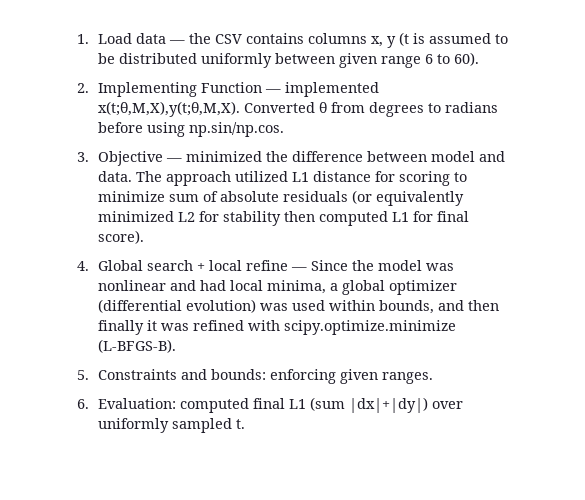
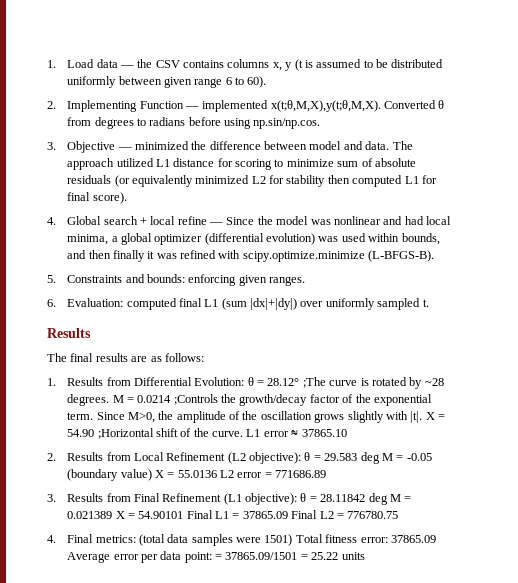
(245, 424) none -> [47,328,91,338] [47,353,204,362] [47,377,444,389] [67,394,432,406] [67,411,446,423] [67,428,347,439] [47,452,432,464] [67,469,327,481] [47,493,412,505] [67,510,399,519] [47,534,436,546] [67,551,365,563] // Results // The final results are as follows: // 1. Results from Differential Evolution: θ = 28.12° ;The curve is rotated by ~28 degrees. M = 0.0214 ;Controls the growth/decay factor of the exponential term. Since M>0, the amplitude of the oscillation grows slightly with |t|. X = 54.90 ;Horizontal shift of the curve. L1 error ≈ 37865.10 // 2. Results from Local Refinement (L2 objective): θ = 29.583 deg M = -0.05 (boundary value) X = 55.0136 L2 error = 771686.89 // 3. Results from Final Refinement (L1 objective): θ = 28.11842 deg M = 0.021389 X = 54.90101 Final L1 = 37865.09 Final L2 = 776780.75 // 4. Final metrics: (total data samples were 1501) Total fitness error: 37865.09 Average error per data point: = 37865.09/1501 = 25.22 units

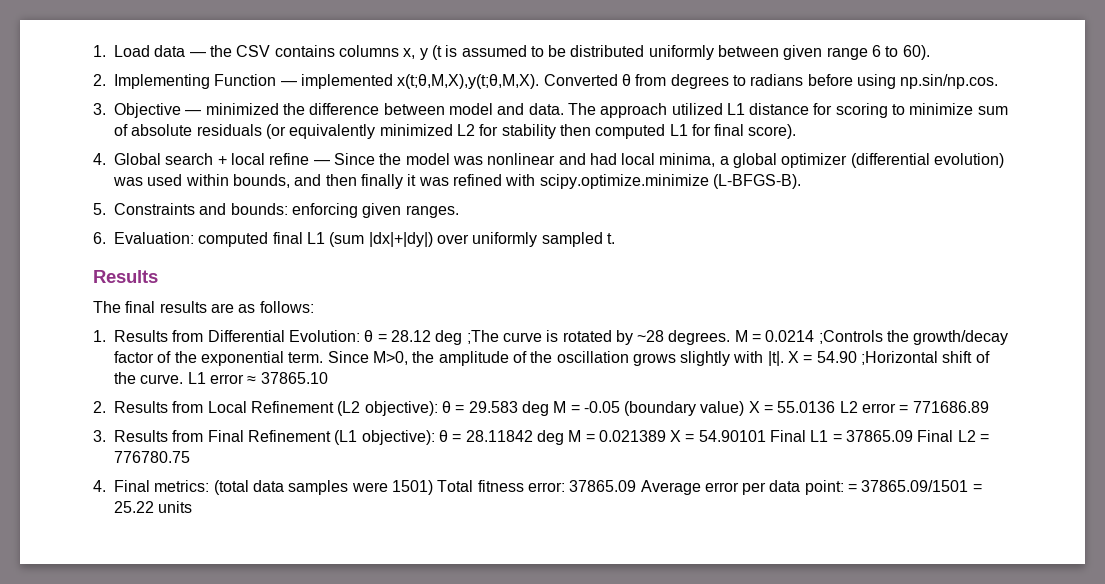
[267,378,300,386] 28.12° -> [390,330,463,345] 28.12 deg

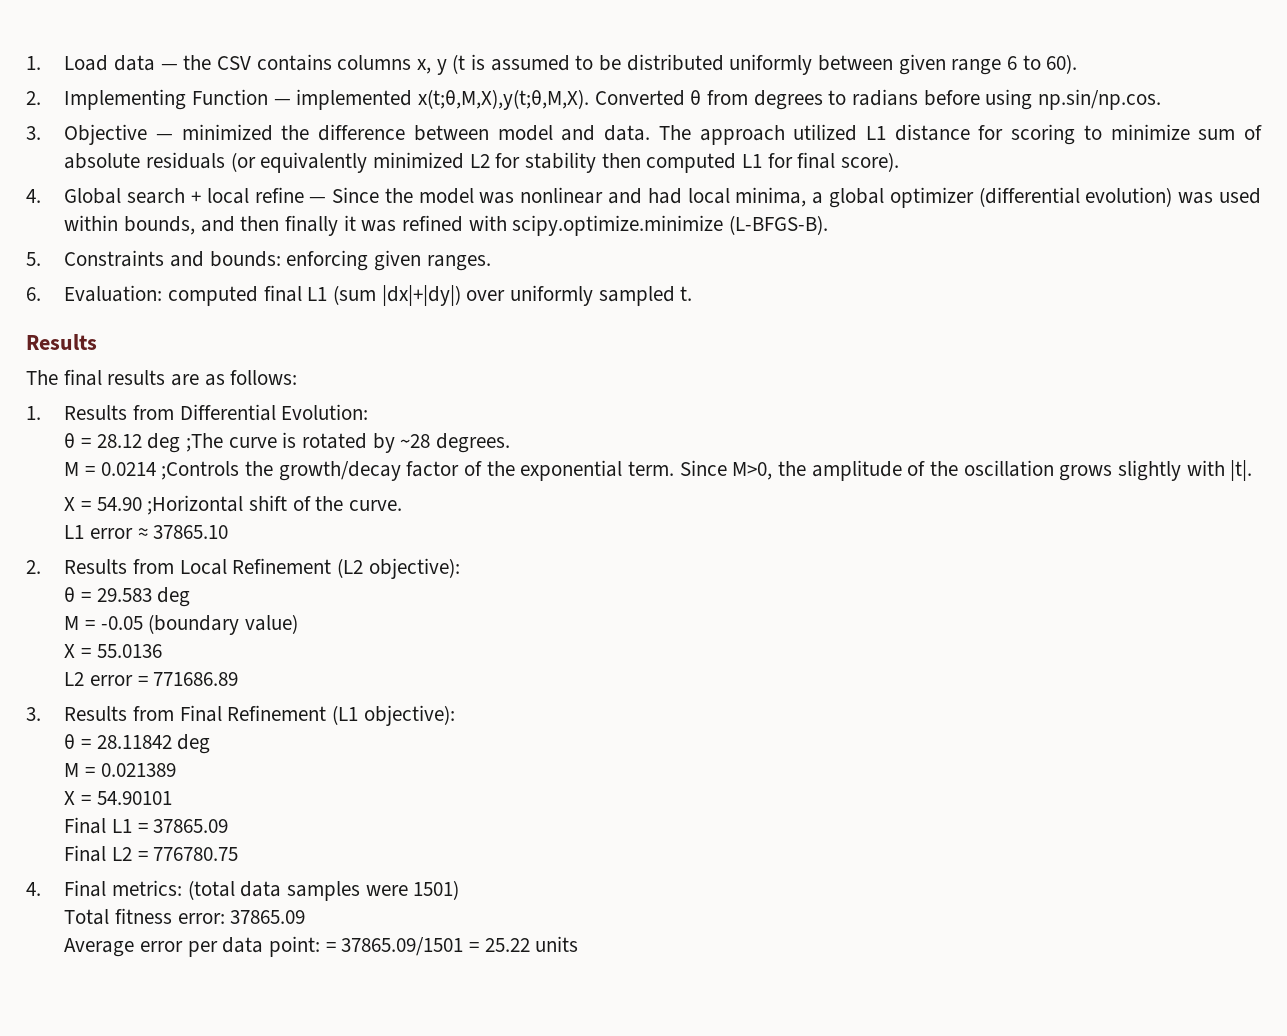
(360, 336) none -> (369, 412) //
(731, 337) none -> (511, 443) //
(784, 358) none -> (1253, 470) //
(184, 379) none -> (403, 505) //
(438, 408) none -> (460, 568) //
(549, 408) none -> (191, 597) //
(745, 408) none -> (298, 624) //
(836, 407) none -> (162, 651) //
(435, 437) none -> (455, 715) //
(564, 437) none -> (211, 744) //
(666, 436) none -> (176, 770) //
(766, 436) none -> (172, 798) //
(914, 436) none -> (229, 826) //
(433, 487) none -> (460, 890) //
(637, 486) none -> (306, 917) //

